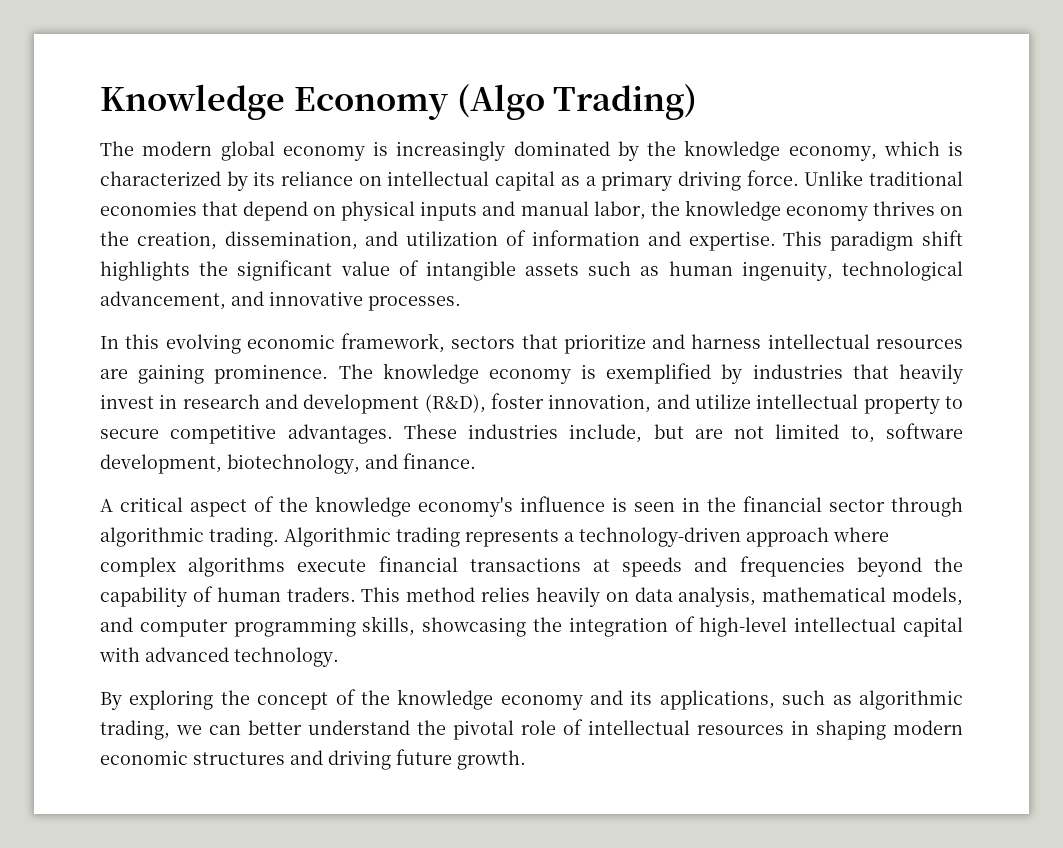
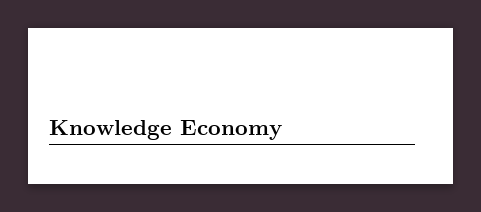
[456,84,698,120] [100,140,963,161] [100,170,963,191] [100,200,964,221] [100,230,964,251] [100,260,963,281] [100,291,461,311] [100,333,963,354] [100,363,963,384] [100,393,964,414] [100,423,963,444] [100,453,476,474] [100,496,963,517] [100,527,889,547] [100,556,964,577] [100,586,963,607] [100,616,963,637] [99,647,339,667] [100,689,963,710] [100,719,963,740] [100,749,526,770] (Algo Trading) // The modern global economy is increasingly dominated by the knowledge economy, which is characterized by its reliance on intellectual capital as a primary driving force. Unlike traditional economies that depend on physical inputs and manual labor, the knowledge economy thrives on the creation, dissemination, and utilization of information and expertise. This paradigm shift highlights the significant value of intangible assets such as human ingenuity, technological advancement, and innovative processes. // In this evolving economic framework, sectors that prioritize and harness intellectual resources are gaining prominence. The knowledge economy is exemplified by industries that heavily invest in research and development (R&D), foster innovation, and utilize intellectual property to secure competitive advantages. These industries include, but are not limited to, software development, biotechnology, and finance. // A critical aspect of the knowledge economy's influence is seen in the financial sector through algorithmic trading. Algorithmic trading represents a technology-driven approach where complex algorithms execute financial transactions at speeds and frequencies beyond the capability of human traders. This method relies heavily on data analysis, mathematical models, and computer programming skills, showcasing the integration of high-level intellectual capital with advanced technology. // By exploring the concept of the knowledge economy and its applications, such as algorithmic trading, we can better understand the pivotal role of intellectual resources in shaping modern economic structures and driving future growth. -> (282, 130) none

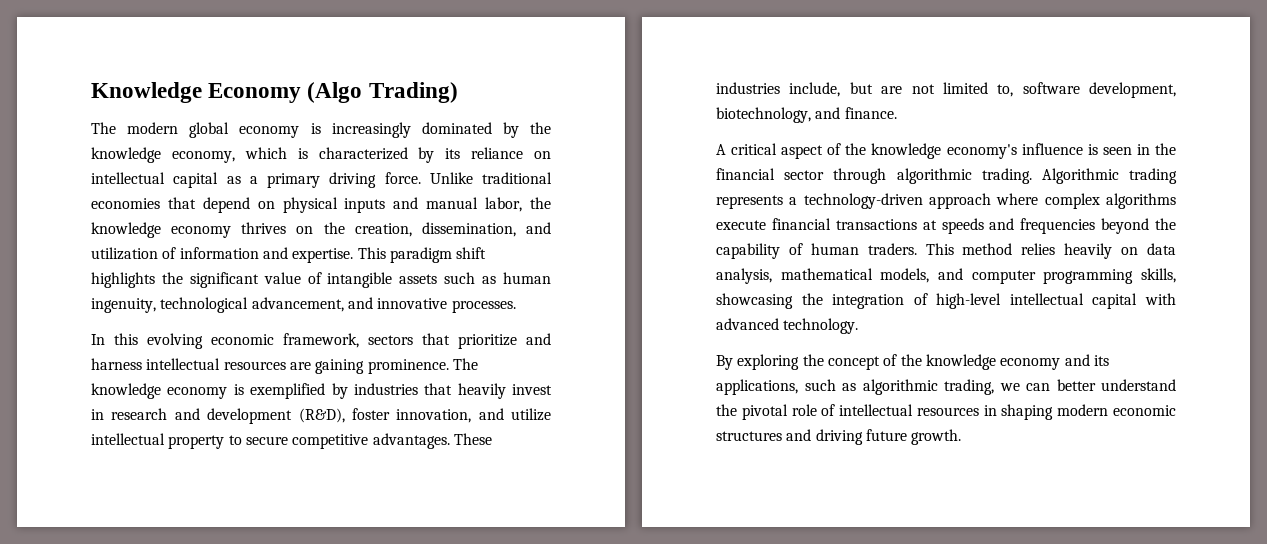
(282, 130) none -> [307,82,458,103] [91,122,551,138] [91,147,551,163] [91,172,552,188] [91,197,552,213] [91,222,551,238] [91,247,487,263] [91,272,552,288] [91,297,516,313] [91,333,551,349] [91,358,478,374] [91,383,552,399] [91,408,551,424] [91,433,492,449] [716,82,1176,98] [716,107,897,123] [716,143,1176,159] [716,168,1177,184] [716,193,1176,209] [716,218,1176,234] [716,243,1176,259] [716,268,1176,284] [716,293,1176,309] [716,318,859,334] [716,354,1109,370] [716,379,1176,395] [716,404,1176,420] [716,429,962,445] (Algo Trading) // The modern global economy is increasingly dominated by the knowledge economy, which is characterized by its reliance on intellectual capital as a primary driving force. Unlike traditional economies that depend on physical inputs and manual labor, the knowledge economy thrives on the creation, dissemination, and utilization of information and expertise. This paradigm shift highlights the significant value of intangible assets such as human ingenuity, technological advancement, and innovative processes. // In this evolving economic framework, sectors that prioritize and harness intellectual resources are gaining prominence. The knowledge economy is exemplified by industries that heavily invest in research and development (R&D), foster innovation, and utilize intellectual property to secure competitive advantages. These industries include, but are not limited to, software development, biotechnology, and finance. // A critical aspect of the knowledge economy's influence is seen in the financial sector through algorithmic trading. Algorithmic trading represents a technology-driven approach where complex algorithms execute financial transactions at speeds and frequencies beyond the capability of human traders. This method relies heavily on data analysis, mathematical models, and computer programming skills, showcasing the integration of high-level intellectual capital with advanced technology. // By exploring the concept of the knowledge economy and its applications, such as algorithmic trading, we can better understand the pivotal role of intellectual resources in shaping modern economic structures and driving future growth.

